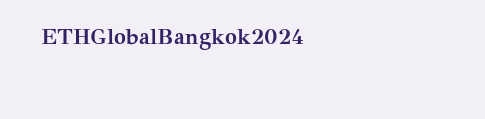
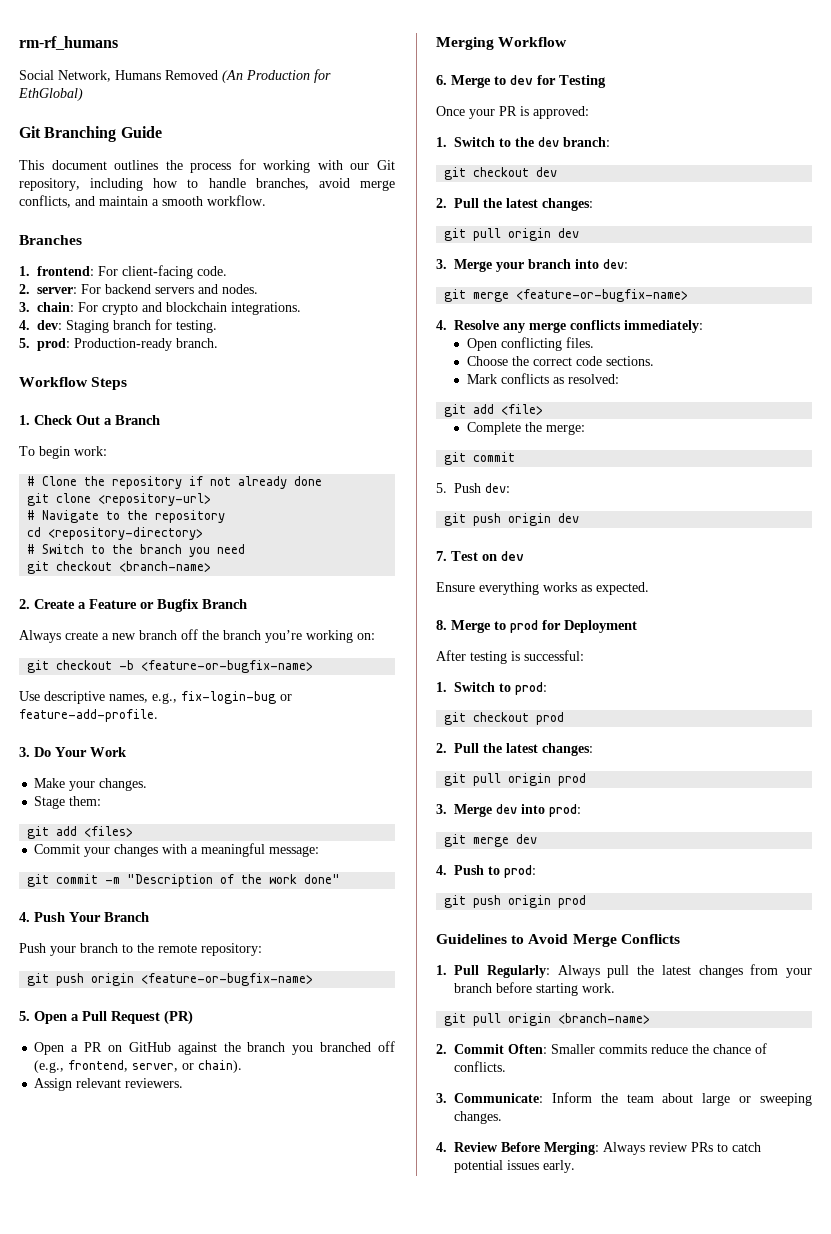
[41,28,304,50] ETHGlobalBangkok2024 -> [19,36,118,50] [19,69,331,83] [18,88,83,101] [19,126,162,142] [19,159,395,173] [19,178,395,191] [19,195,266,208] [19,235,82,245] [19,265,227,279] [19,284,258,294] [19,302,301,315] [19,319,217,333] [19,338,218,351] [19,377,128,390] [19,415,160,425] [19,446,107,459] [27,476,323,489] [27,493,212,506] [27,510,226,523] [27,527,204,540] [27,544,246,557] [27,561,212,574] [19,599,247,612] [19,629,375,643] [27,660,314,673] [19,691,292,704] [19,709,158,722] [19,747,127,757] [34,778,148,791] [34,796,102,809] [27,826,134,839] [34,843,320,857] [27,874,341,887] [19,912,149,922] [19,943,262,956] [27,973,314,986] [19,1010,193,1025] [34,1041,396,1055] [34,1060,243,1073] [34,1078,184,1091] [436,37,568,50] [436,75,606,88] [436,106,589,119] [436,137,610,147] [444,167,558,180] [436,198,593,211] [444,228,580,241] [436,259,628,272] [444,289,689,302] [436,320,703,333] [467,337,595,351] [467,356,655,366] [467,373,620,384] [444,404,544,417] [467,422,586,435] [444,452,516,465] [436,483,510,493] [444,513,580,526] [436,551,524,561] [436,582,649,595] [436,620,637,633] [436,650,584,664] [436,682,547,695] [444,712,565,725] [436,743,593,756] [444,773,587,786] [436,804,581,817] [444,834,538,847] [436,865,536,878] [444,895,587,908] [436,934,680,947] [436,964,812,978] [454,982,615,996] [444,1013,651,1026] [436,1043,767,1054] [454,1061,506,1072] [436,1092,812,1106] [454,1111,502,1124] [436,1142,761,1155] [454,1160,575,1173] rm-rf_humans // Social Network, Humans Removed (An Production for EthGlobal) // Git Branching Guide // This document outlines the process for working with our Git repository, including how to handle branches, avoid merge conflicts, and maintain a smooth workflow. // Branches // 1. frontend: For client-facing code. // 2. server: For backend servers and nodes. // 3. chain: For crypto and blockchain integrations. // 4. dev: Staging branch for testing. // 5. prod: Production-ready branch. // Workflow Steps // 1. Check Out a Branch // To begin work: // # Clone the repository if not already done // git clone <repository-url> // # Navigate to the repository // cd <repository-directory> // # Switch to the branch you need // git checkout <branch-name> // 2. Create a Feature or Bugfix Branch // Always create a new branch off the branch you’re working on: // git checkout -b <feature-or-bugfix-name> // Use descriptive names, e.g., fix-login-bug or feature-add-profile. // 3. Do Your Work // Make your changes. // Stage them: // git add <files> // Commit your changes with a meaningful message: // git commit -m "Description of the work done" // 4. Push Your Branch // Push your branch to the remote repository: // git push origin <feature-or-bugfix-name> // 5. Open a Pull Request (PR) // Open a PR on GitHub against the branch you branched off (e.g., frontend, server, or chain). // Assign relevant reviewers. // Merging Workflow // 6. Merge to dev for Testing // Once your PR is approved: // 1. Switch to the dev branch: // git checkout dev // 2. Pull the latest changes: // git pull origin dev // 3. Merge your branch into dev: // git merge <feature-or-bugfix-name> // 4. Resolve any merge conflicts immediately: // Open conflicting files. // Choose the correct code sections. // Mark conflicts as resolved: // git add <file> // Complete the merge: // git commit // 5. Push dev: // git push origin dev // 7. Test on dev // Ensure everything works as expected. // 8. Merge to prod for Deployment // After testing is successful: // 1. Switch to prod: // git checkout prod // 2. Pull the latest changes: // git pull origin prod // 3. Merge dev into prod: // git merge dev // 4. Push to prod: // git push origin prod // Guidelines to Avoid Merge Conflicts // 1. Pull Regularly: Always pull the latest changes from your branch before starting work. // git pull origin <branch-name> // 2. Commit Often: Smaller commits reduce the chance of conflicts. // 3. Communicate: Inform the team about large or sweeping changes. // 4. Review Before Merging: Always review PRs to catch potential issues early.

